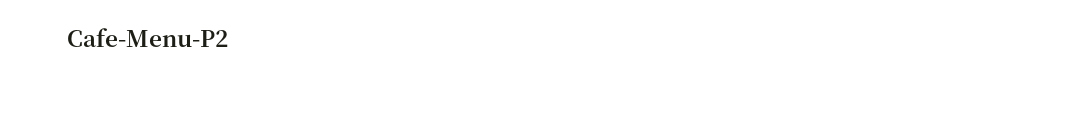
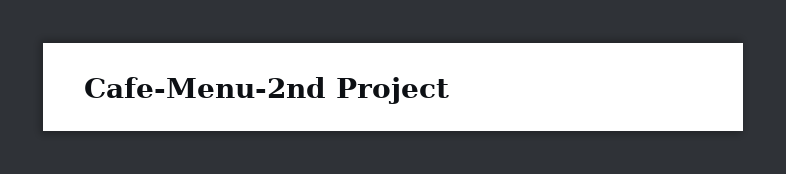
[67,28,228,47] Cafe-Menu-P2 -> [84,77,449,104] Cafe-Menu-2nd Project

